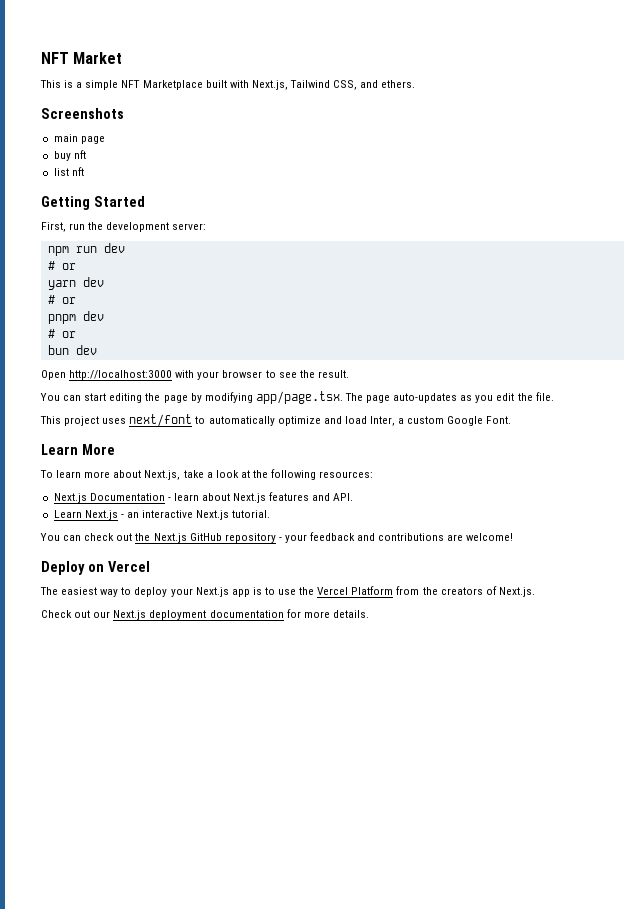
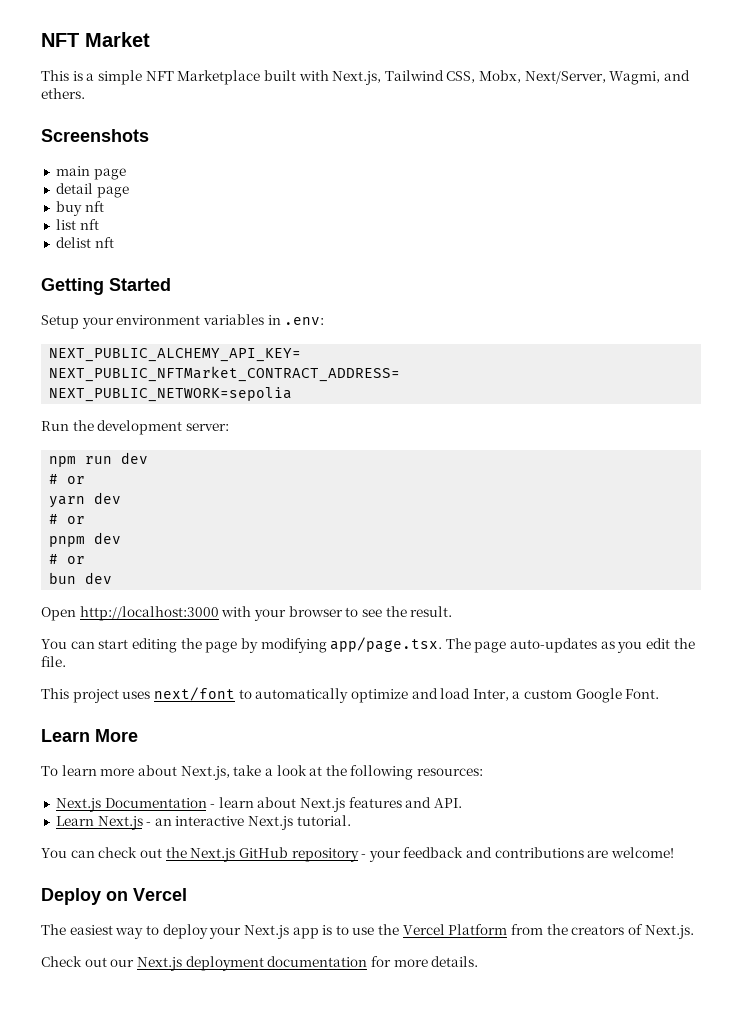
(358, 85) none -> [479,70,661,85] Mobx, Next/Server, Wagmi,
(105, 140) none -> [55,183,129,198] // detail page
(84, 171) none -> [55,237,114,248] // delist nft
[41,222,86,232] First, run -> [41,314,325,329] [49,348,302,362] [49,366,401,382] [49,387,293,402] [41,421,69,431] Setup your environment variables in .env: // NEXT_PUBLIC_ALCHEMY_API_KEY= // NEXT_PUBLIC_NFTMarket_CONTRACT_ADDRESS= // NEXT_PUBLIC_NETWORK=sepolia // Run

